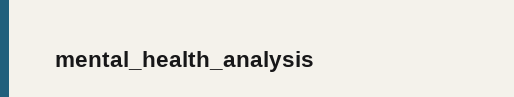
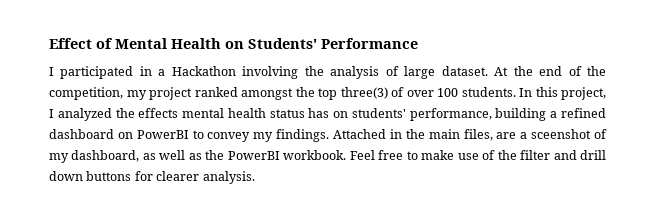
[55,51,314,72] mental_health_analysis -> [49,38,418,49] [49,66,606,79] [49,87,606,100] [49,108,606,121] [49,129,608,142] [49,150,607,163] [49,171,255,184] Effect of Mental Health on Students' Performance // I participated in a Hackathon involving the analysis of large dataset. At the end of the competition, my project ranked amongst the top three(3) of over 100 students. In this project, I analyzed the effects mental health status has on students' performance, building a refined dashboard on PowerBI to convey my findings. Attached in the main files, are a sceenshot of my dashboard, as well as the PowerBI workbook. Feel free to make use of the filter and drill down buttons for clearer analysis.

